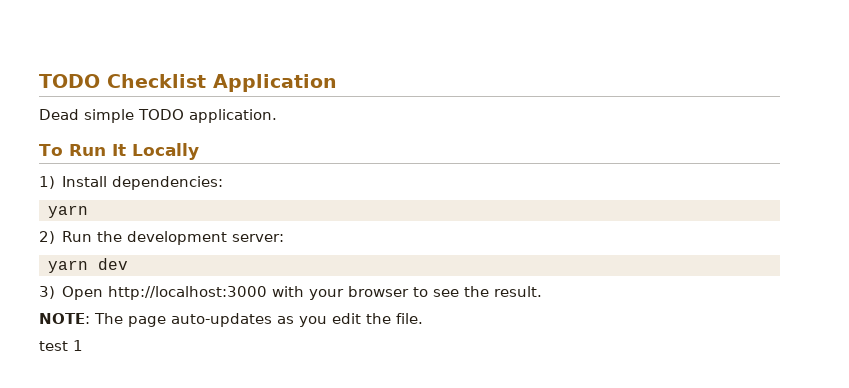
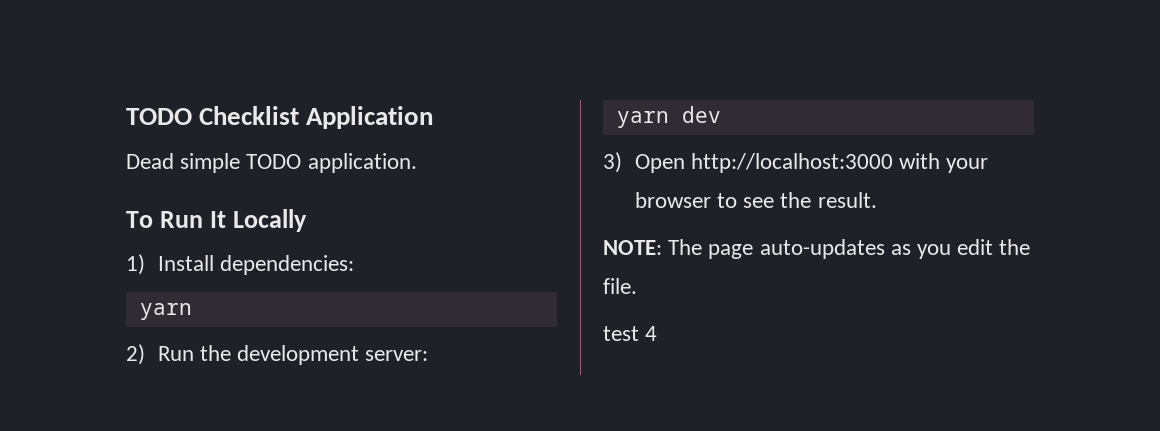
[73,340,83,351] 1 -> [645,326,658,341] 4

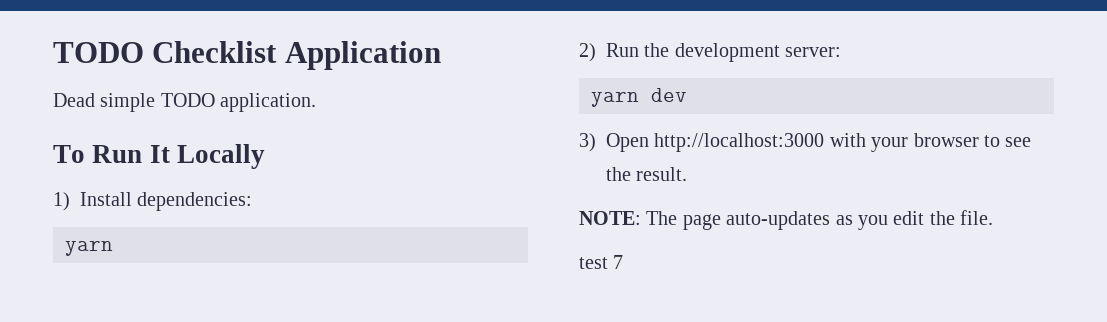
[645,326,658,341] 4 -> [613,255,624,269] 7

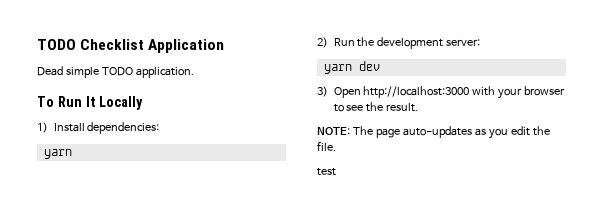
[613,255,624,269] 7 -> (336, 172) none

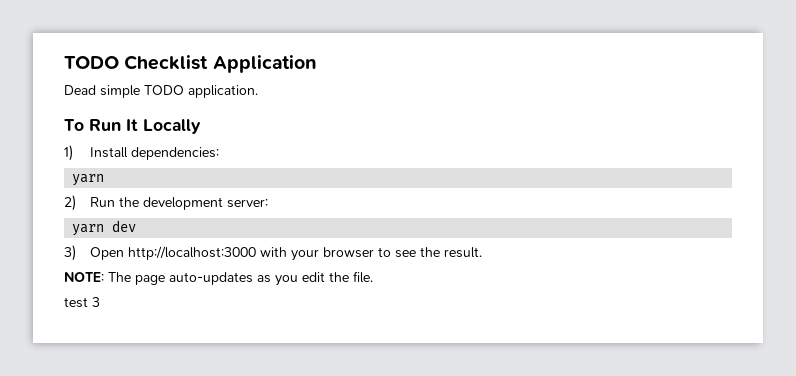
(336, 172) none -> [92,297,100,307] 3

